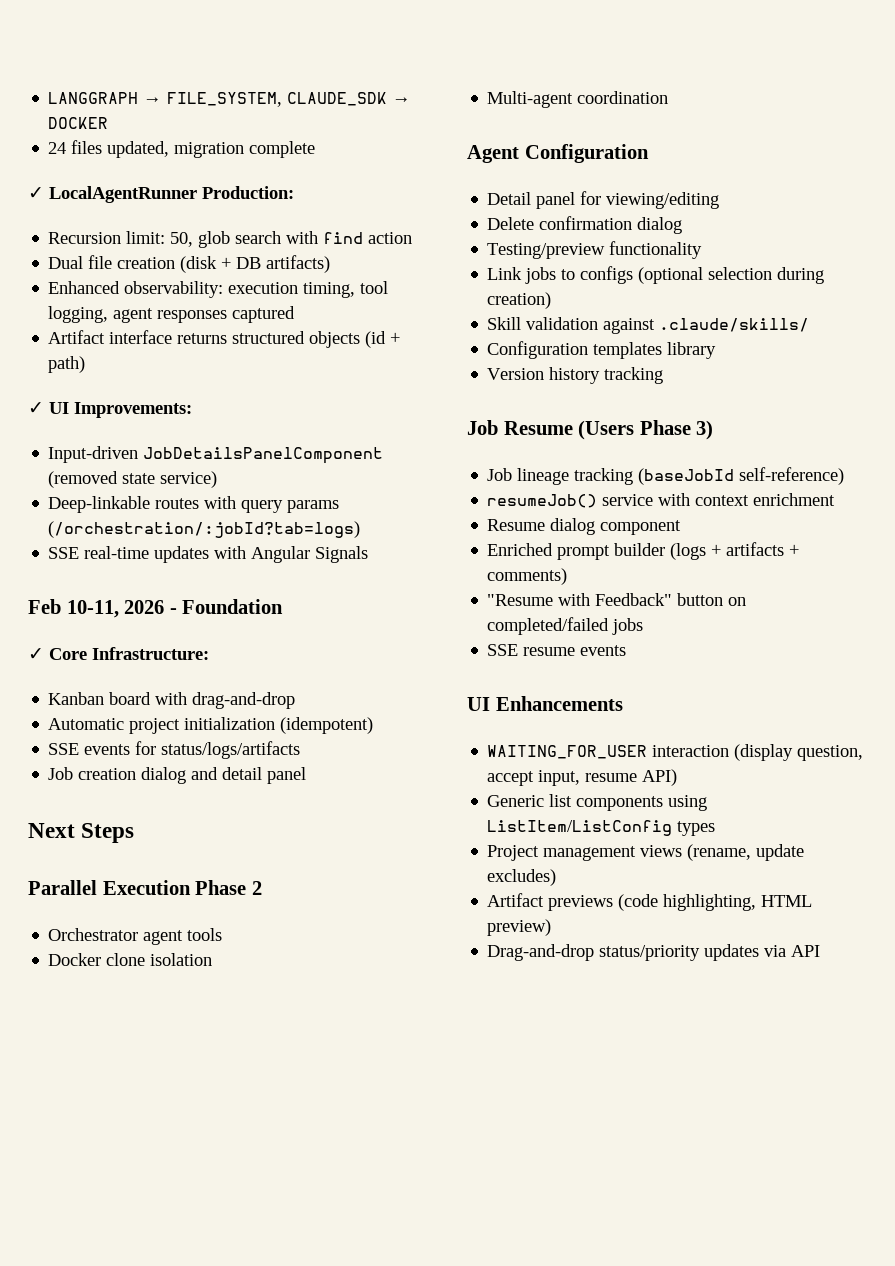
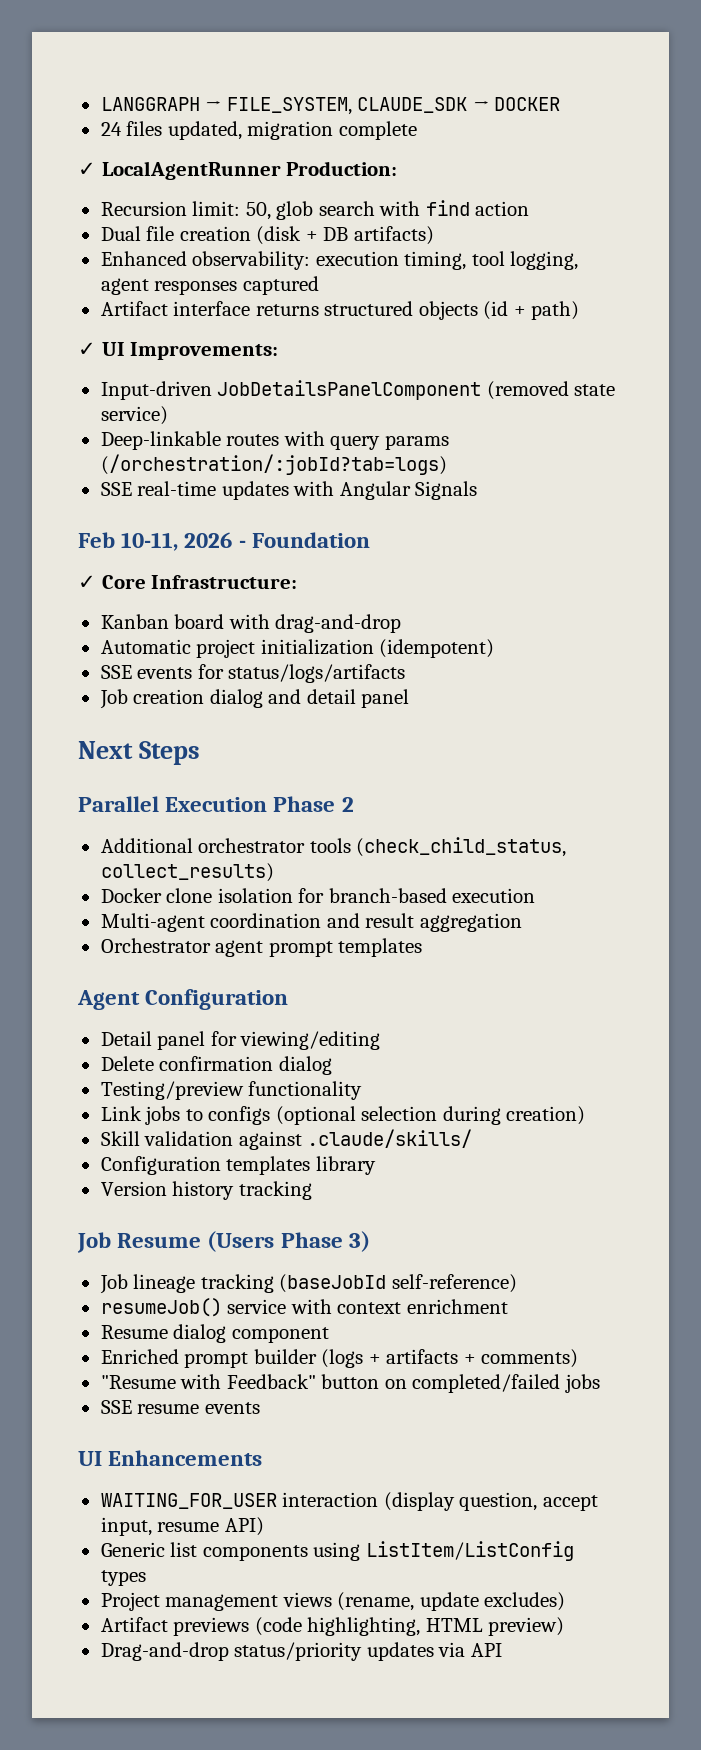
[48,928,184,945] Orchestrator agent -> [100,838,306,853] Additional orchestrator
(223, 934) none -> [356,837,567,857] [100,863,274,882] (check_child_status, collect_results)
(213, 959) none -> [298,888,536,903] for branch-based execution
(669, 97) none -> [326,913,522,932] [100,938,423,957] and result aggregation // Orchestrator agent prompt templates

